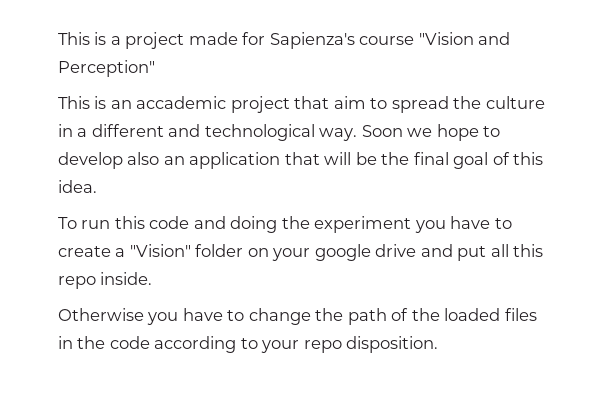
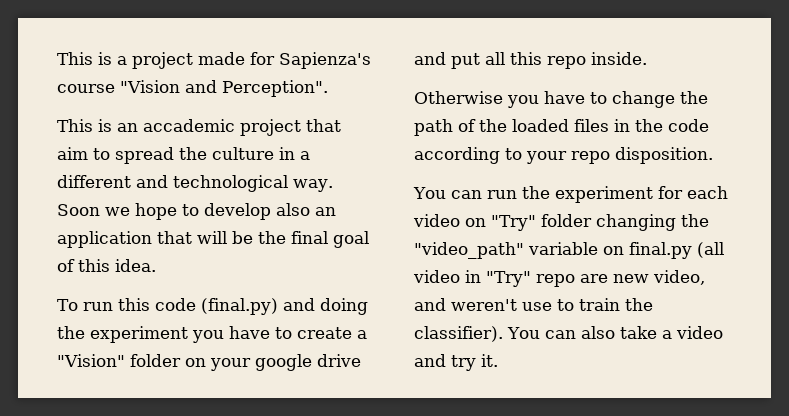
[58,60,155,77] Perception" -> [222,80,328,97] Perception".
(190, 222) none -> [200,298,278,315] (final.py)
(439, 344) none -> [413,186,728,203] [413,214,709,231] [414,242,724,259] [413,270,705,287] [414,298,653,311] [414,326,723,342] [414,354,498,371] // You can run the experiment for each video on "Try" folder changing the "video_path" variable on final.py (all video in "Try" repo are new video, and weren't use to train the classifier). You can also take a video and try it.

